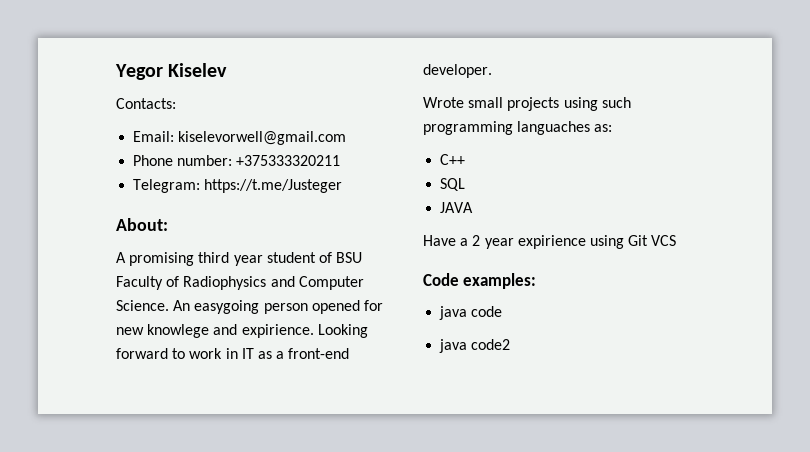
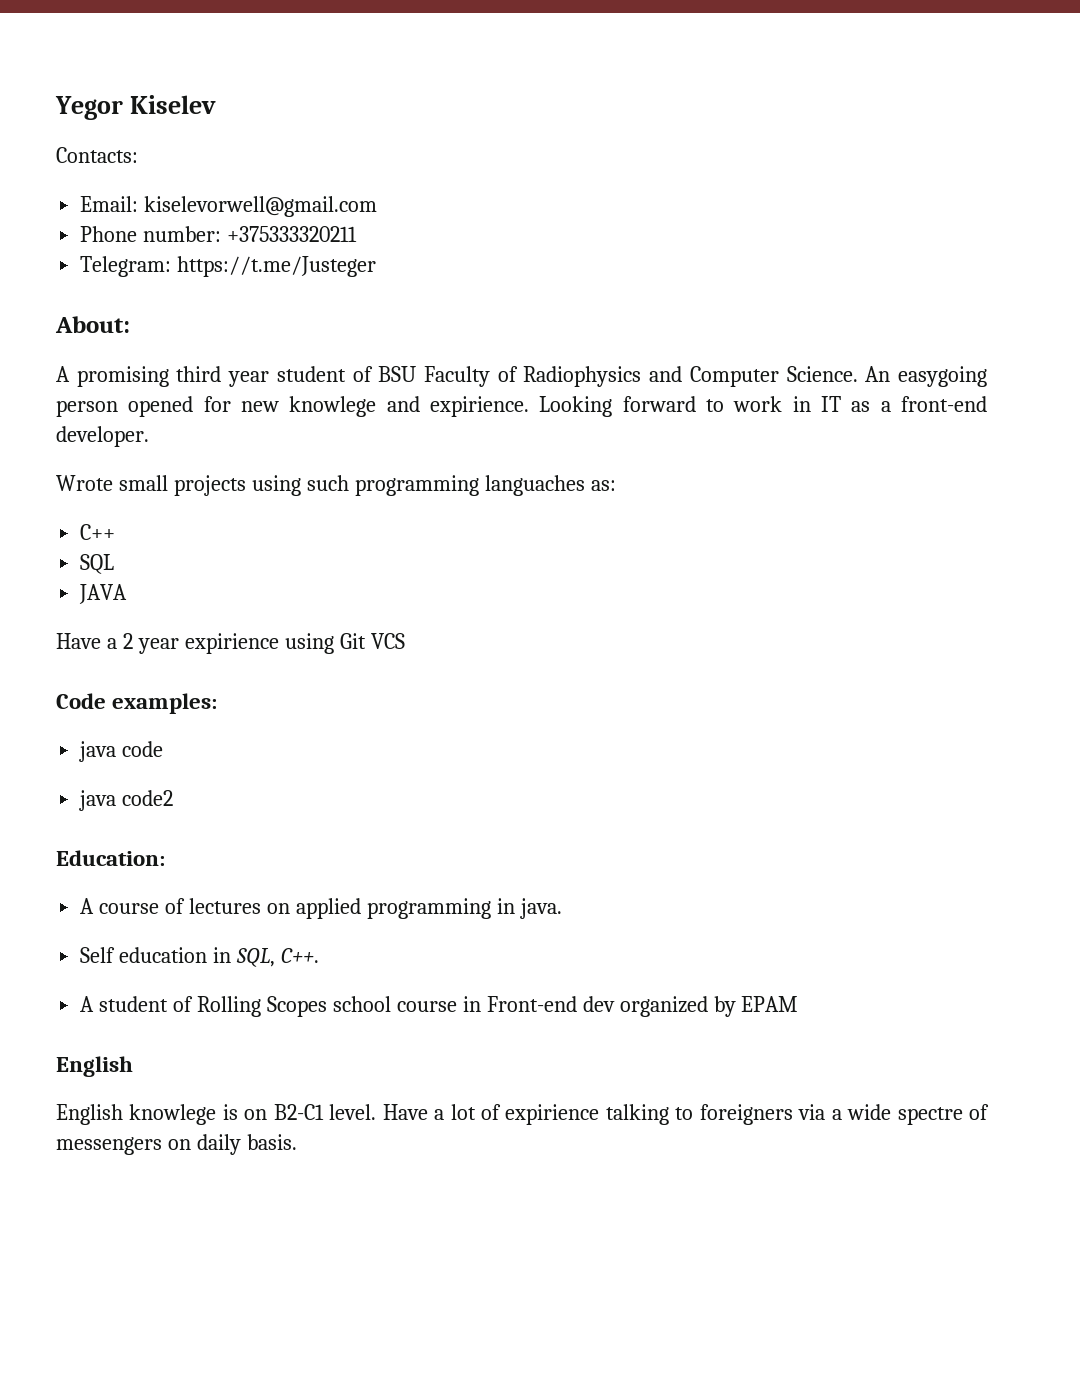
(511, 344) none -> [56,850,165,866] [80,898,562,919] [80,947,319,967] [80,996,799,1017] [56,1056,133,1077] [56,1104,990,1125] [56,1134,297,1155] // Education: // A course of lectures on applied programming in java. // Self education in SQL, C++. // A student of Rolling Scopes school course in Front-end dev organized by EPAM // English // English knowlege is on B2-C1 level. Have a lot of expirience talking to foreigners via a wide spectre of messengers on daily basis.

